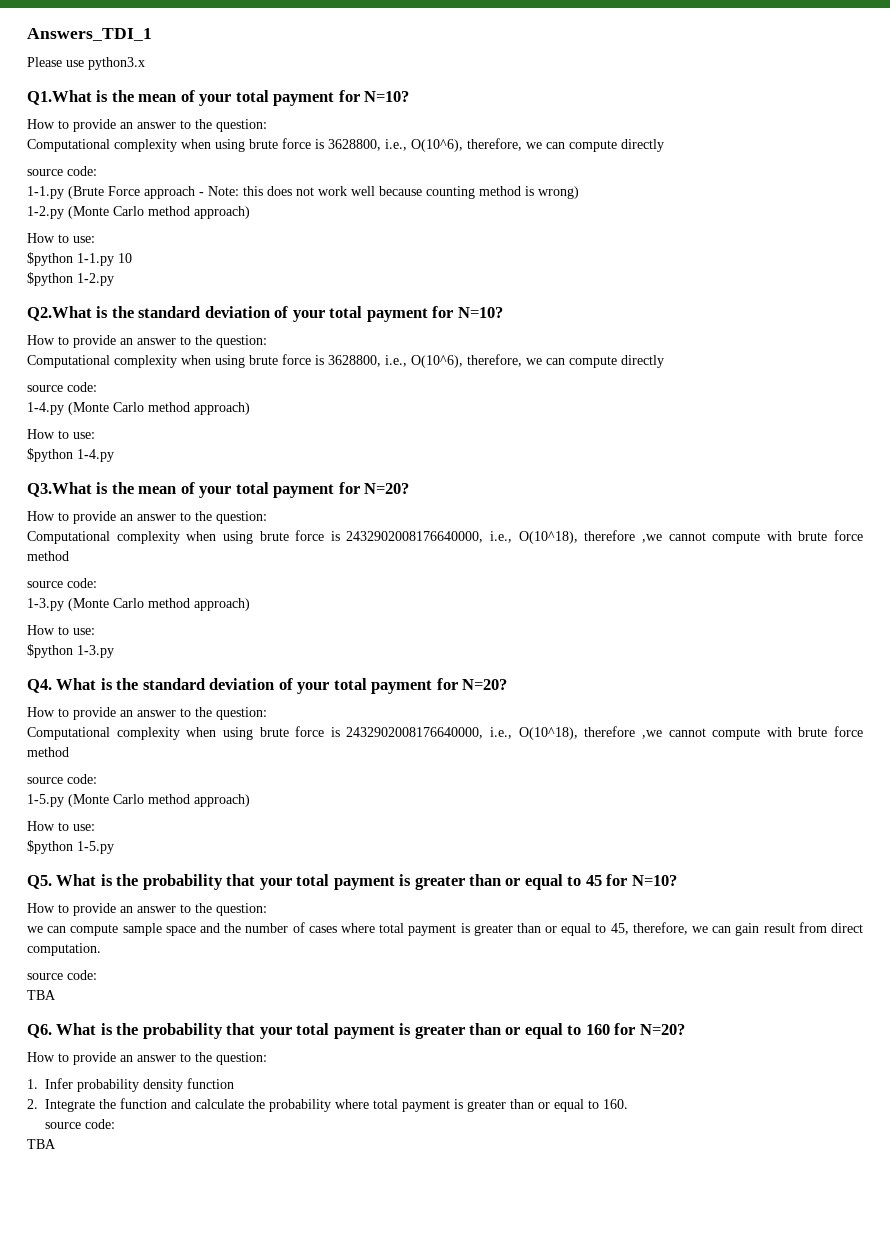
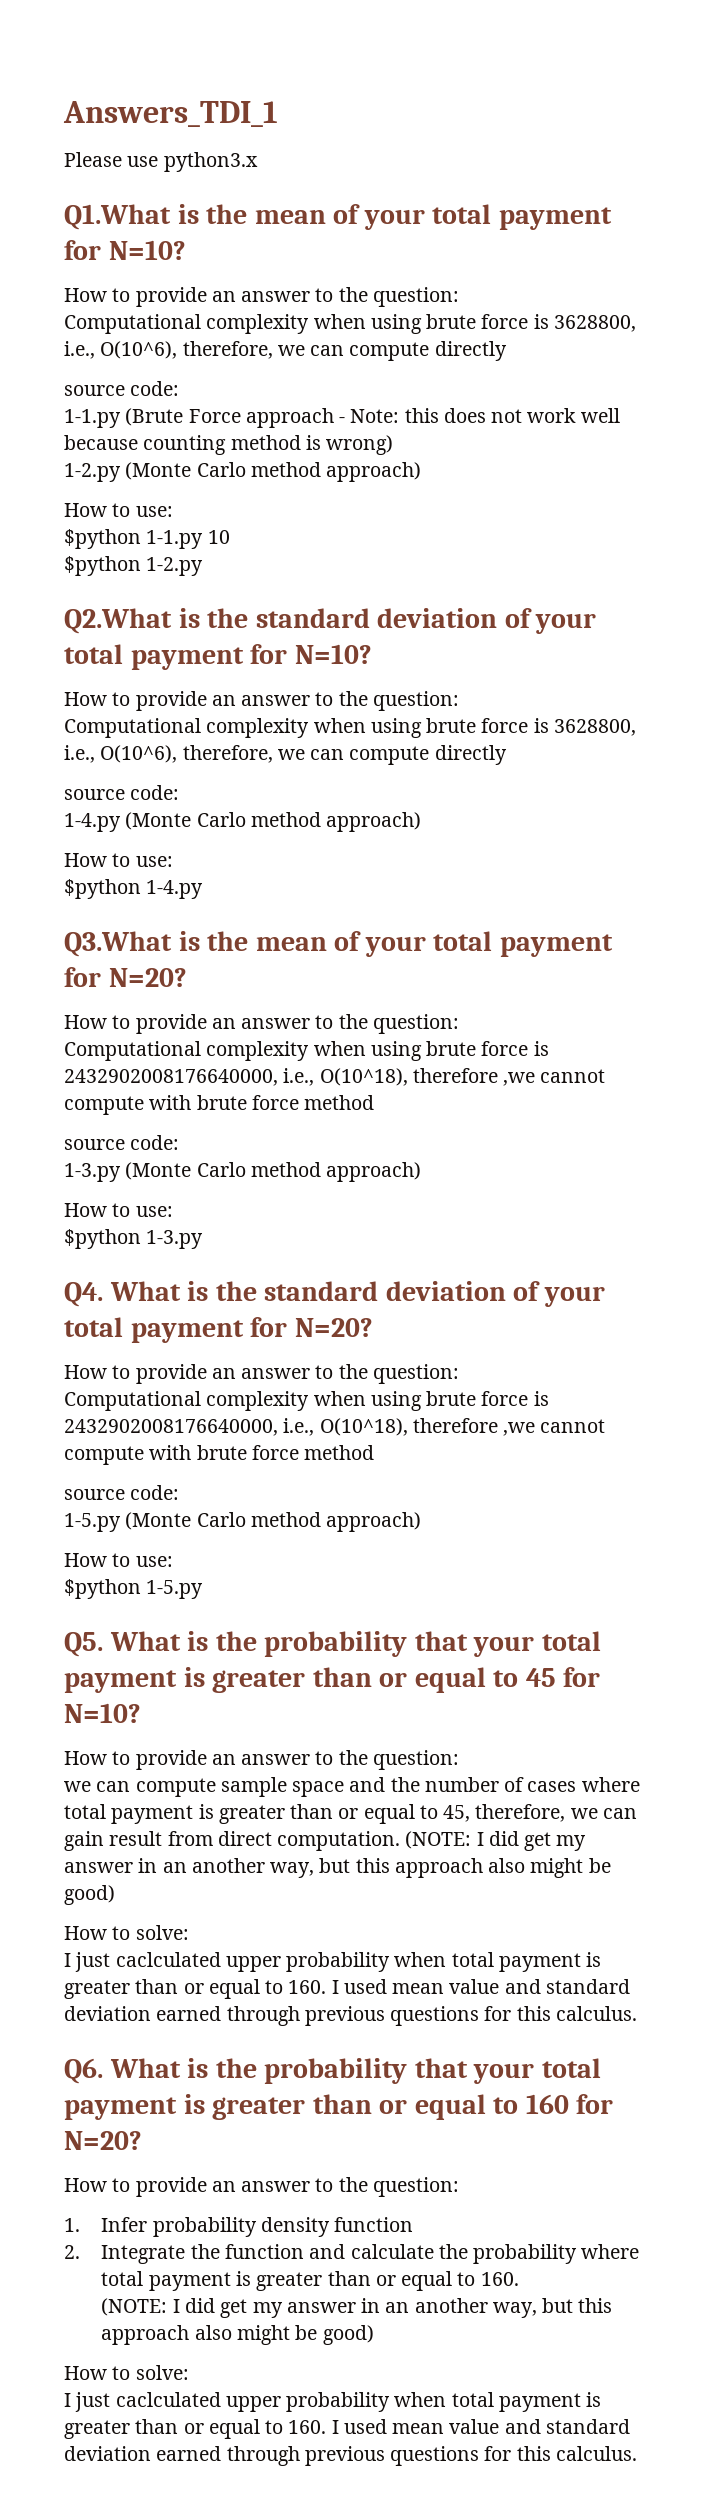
[27,970,97,980] [27,990,56,1000] // source code: // TBA -> [405,1831,587,1851] [64,1858,611,1878] [64,1885,115,1905] [64,1925,189,1940] [64,1952,602,1972] [64,1979,630,1999] [64,2006,637,2026] (NOTE: I did get my answer in an another way, but this approach also might be good) // How to solve: // I just caclculated upper probability when total payment is greater than or equal to 160. I used mean value and standard deviation earned through previous questions for this calculus.
[45,1119,116,1129] [27,1139,56,1149] source code: // TBA -> [101,2298,613,2318] [101,2325,374,2345] [64,2365,189,2380] [64,2392,602,2412] [64,2419,630,2439] [64,2446,637,2466] (NOTE: I did get my answer in an another way, but this approach also might be good) // How to solve: // I just caclculated upper probability when total payment is greater than or equal to 160. I used mean value and standard deviation earned through previous questions for this calculus.

